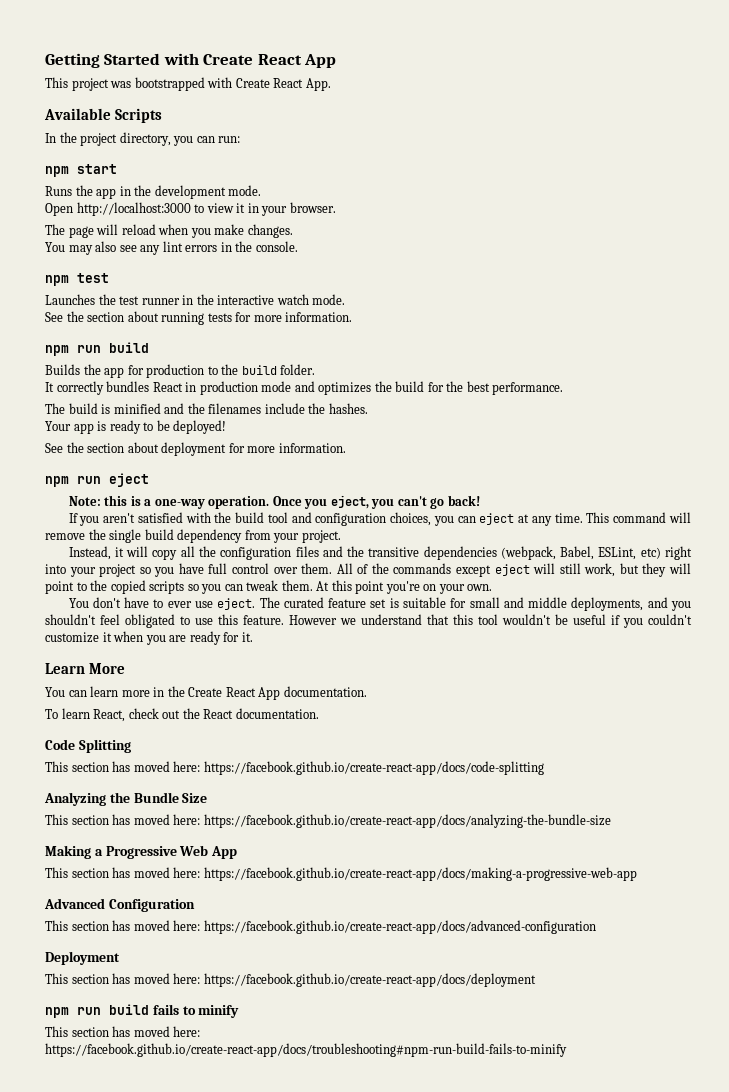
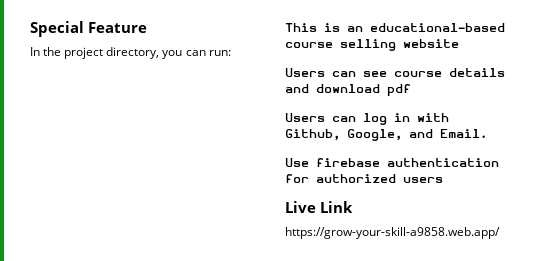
[45,53,337,68] [45,77,331,91] [44,108,163,123] Getting Started with Create React App // This project was bootstrapped with Create React App. // Available Scripts -> [30,21,147,37] Special Feature
[45,164,117,177] [45,185,262,199] [45,202,336,216] [45,224,293,238] [45,241,298,255] [45,273,109,286] [45,294,346,305] [45,311,353,325] [45,342,149,356] [45,364,316,378] [45,381,564,395] [45,403,368,414] [45,420,227,434] [45,442,346,456] [45,473,149,487] [68,495,480,509] [68,512,691,526] [45,529,341,543] [68,546,693,560] [45,563,691,577] [45,580,493,594] [68,597,692,611] [45,614,692,628] [45,631,253,645] [45,663,126,674] [45,686,367,700] [45,708,319,722] [45,739,131,753] [45,761,544,775] [44,792,208,806] [45,814,611,828] [45,845,238,859] [45,867,637,881] [44,898,195,912] [45,920,596,934] [45,951,120,965] [45,973,536,987] [45,1004,240,1018] [45,1026,201,1037] [45,1043,567,1057] npm start // Runs the app in the development mode. // Open http://localhost:3000 to view it in your browser. // The page will reload when you make changes. // You may also see any lint errors in the console. // npm test // Launches the test runner in the interactive watch mode. // See the section about running tests for more information. // npm run build // Builds the app for production to the build folder. // It correctly bundles React in production mode and optimizes the build for the best performance. // The build is minified and the filenames include the hashes. // Your app is ready to be deployed! // See the section about deployment for more information. // npm run eject // Note: this is a one-way operation. Once you eject, you can't go back! // If you aren't satisfied with the build tool and configuration choices, you can eject at any time. This command will remove the single build dependency from your project. // Instead, it will copy all the configuration files and the transitive dependencies (webpack, Babel, ESLint, etc) right into your project so you have full control over them. All of the commands except eject will still work, but they will point to the copied scripts so you can tweak them. At this point you're on your own. // You don't have to ever use eject. The curated feature set is suitable for small and middle deployments, and you shouldn't feel obligated to use this feature. However we understand that this tool wouldn't be useful if you couldn't customize it when you are ready for it. // Learn More // You can learn more in the Create React App documentation. // To learn React, check out the React documentation. // Code Splitting // This section has moved here: https://facebook.github.io/create-react-app/docs/code-splitting // Analyzing the Bundle Size // This section has moved here: https://facebook.github.io/create-react-app/docs/analyzing-the-bundle-size // Making a Progressive Web App // This section has moved here: https://facebook.github.io/create-react-app/docs/making-a-progressive-web-app // Advanced Configuration // This section has moved here: https://facebook.github.io/create-react-app/docs/advanced-configuration // Deployment // This section has moved here: https://facebook.github.io/create-react-app/docs/deployment // npm run build fails to minify // This section has moved here: https://facebook.github.io/create-react-app/docs/troubleshooting#npm-run-build-fails-to-minify -> [285,23,505,32] [285,39,459,51] [285,68,505,77] [285,84,411,96] [285,113,449,125] [285,129,487,141] [285,158,499,167] [285,174,443,183] [285,201,353,213] [285,227,500,239] This is an educational-based course selling website // Users can see course details and download pdf // Users can log in with Github, Google, and Email. // Use firebase authentication for authorized users // Live Link // https://grow-your-skill-a9858.web.app/

